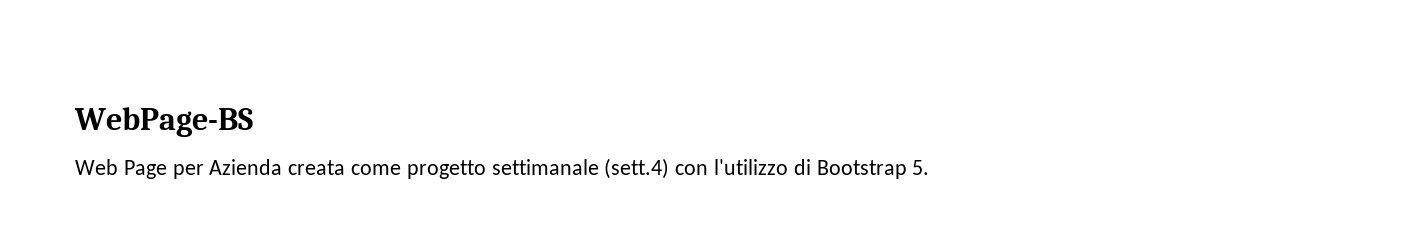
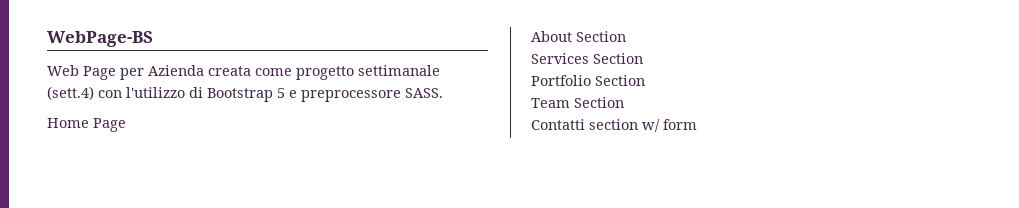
[912,160,930,175] 5. -> [277,88,443,102] [47,118,126,132] [531,31,626,42] [531,53,643,64] [531,75,645,86] [531,97,624,108] [531,119,697,132] 5 e preprocessore SASS. // Home Page // About Section // Services Section // Portfolio Section // Team Section // Contatti section w/ form

